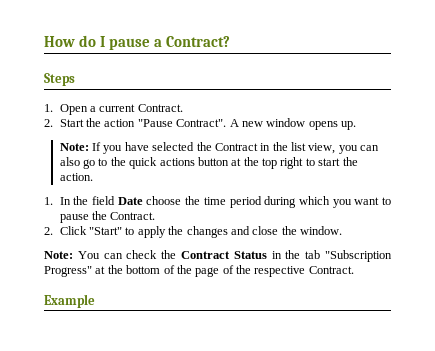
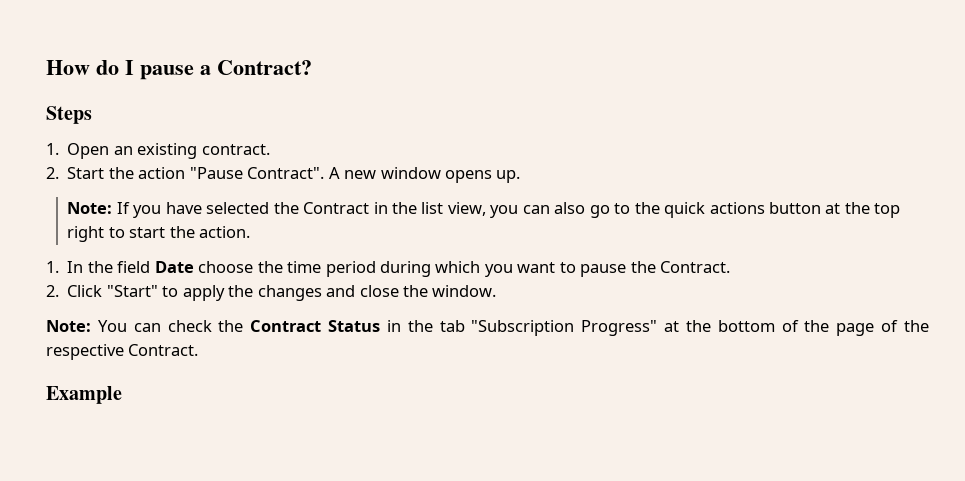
[90,104,183,112] a current Contract. -> [113,143,270,159] an existing contract.

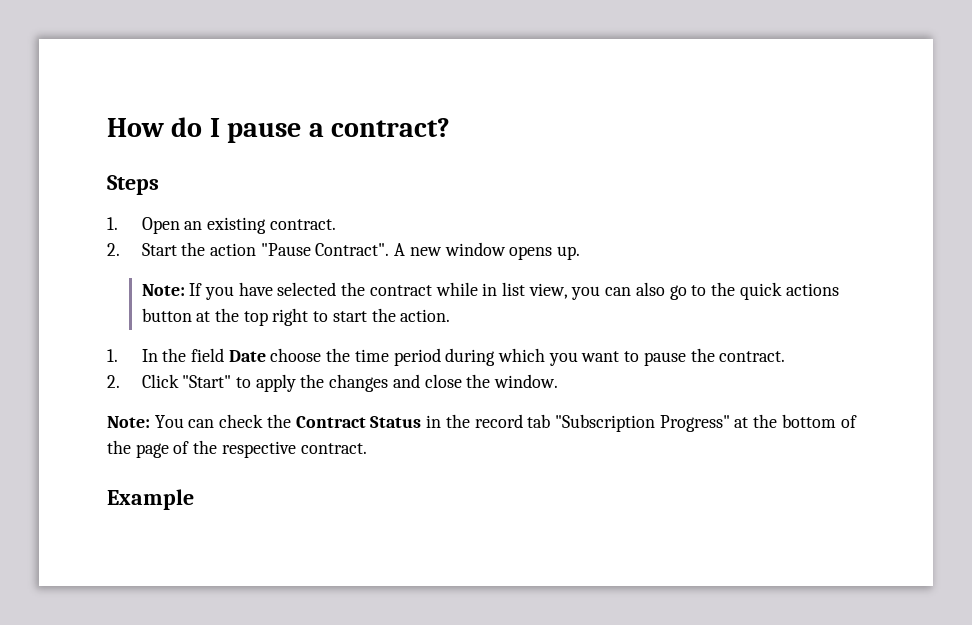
[217,60,312,75] Contract? -> [331,118,451,137] contract?
[303,202,417,214] Contract in the -> [369,282,498,296] contract while in
[660,261,731,273] Contract. -> [719,351,786,362] contract.
(433, 326) none -> [474,414,523,428] record
[128,344,199,356] Contract. -> [300,443,367,454] contract.

